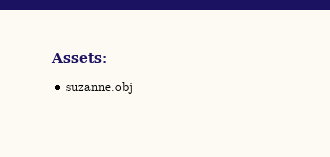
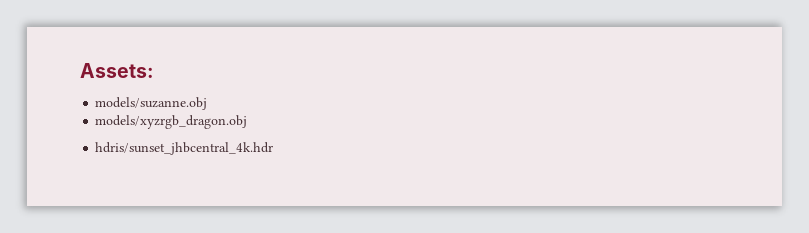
[66,82,134,94] suzanne.obj -> [95,97,208,110] [95,115,248,129] [95,142,274,155] models/suzanne.obj // models/xyzrgb_dragon.obj // hdris/sunset_jhbcentral_4k.hdr

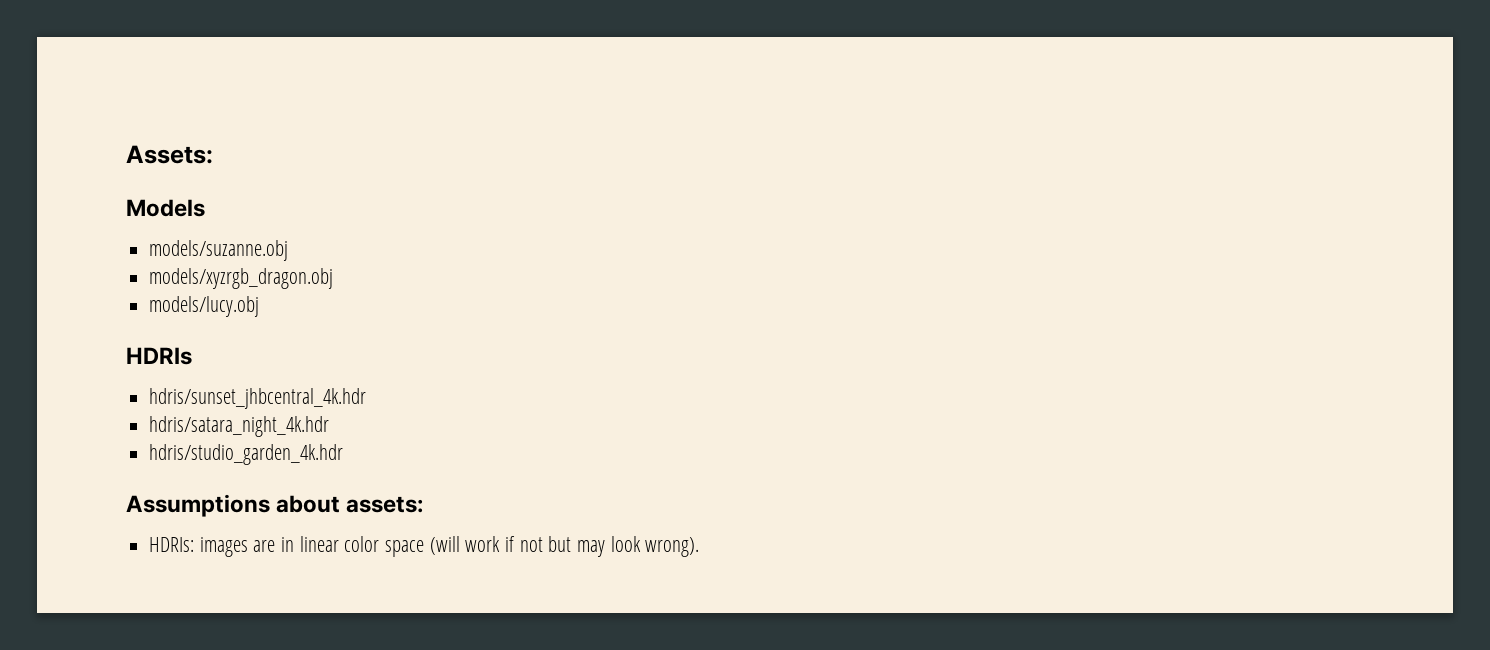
(154, 70) none -> [126,199,205,217] // Models
(248, 122) none -> [149,296,260,317] [126,347,192,365] // models/lucy.obj // HDRIs
(274, 148) none -> [149,416,330,437] [149,444,344,465] [126,494,424,517] [149,536,700,557] // hdris/satara_night_4k.hdr // hdris/studio_garden_4k.hdr // Assumptions about assets: // HDRIs: images are in linear color space (will work if not but may look wrong).

